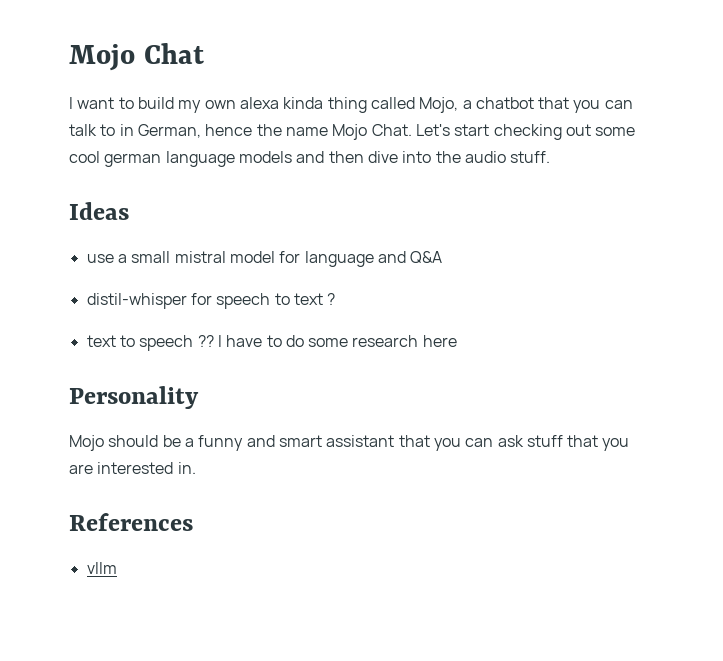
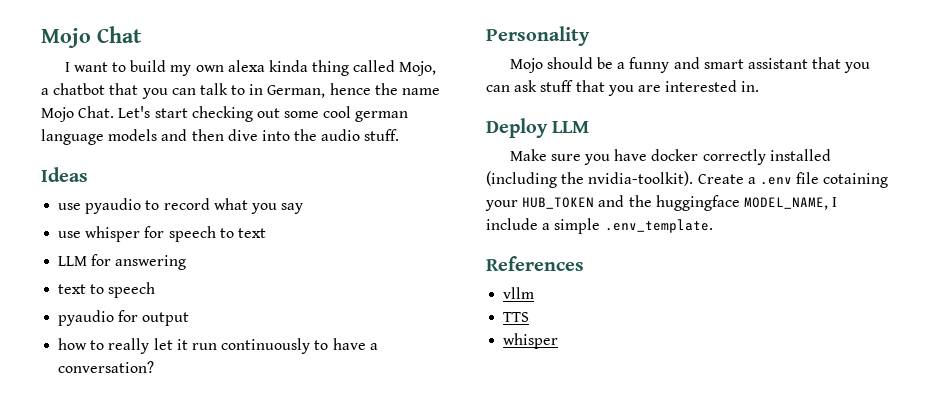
[117,251,443,267] [86,293,187,309] a small mistral model for language and Q&A // distil-whisper -> [85,198,304,214] [58,226,141,242] pyaudio to record what you say // use whisper
[327,293,336,305] ? -> [58,254,187,270] // LLM for answering
[197,335,457,347] ?? I have to do some research here -> [58,310,190,326] [58,338,378,354] [58,361,155,373] // pyaudio for output // how to really let it run continuously to have a conversation?
(196, 468) none -> [486,118,590,138] [509,149,831,165] [486,171,889,188] [485,195,838,211] [486,218,713,234] // Deploy LLM // Make sure you have docker correctly installed (including the nvidia-toolkit). Create a .env file cotaining your HUB_TOKEN and the huggingface MODEL_NAME, I include a simple .env_template.
(117, 568) none -> [503,312,530,322] [503,333,559,349] // TTS // whisper

